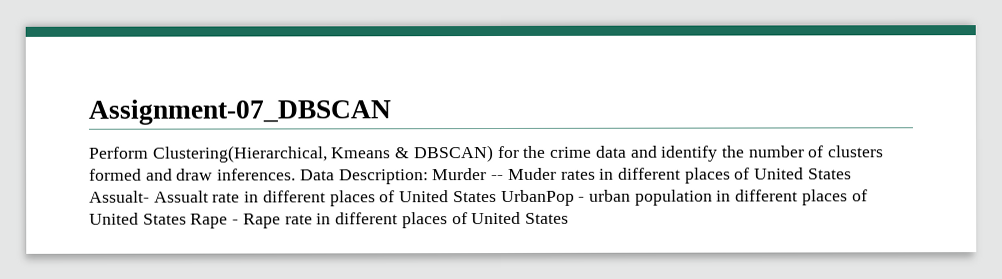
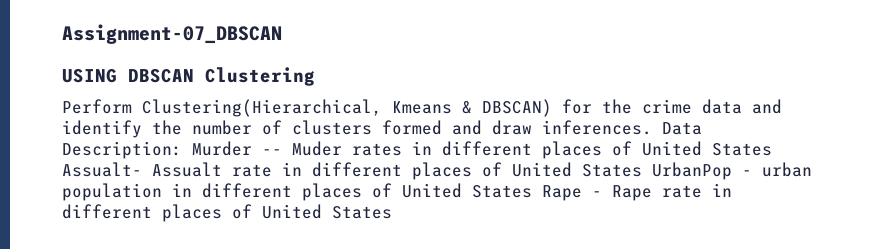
(391, 112) none -> [62,67,315,86] // USING DBSCAN Clustering

